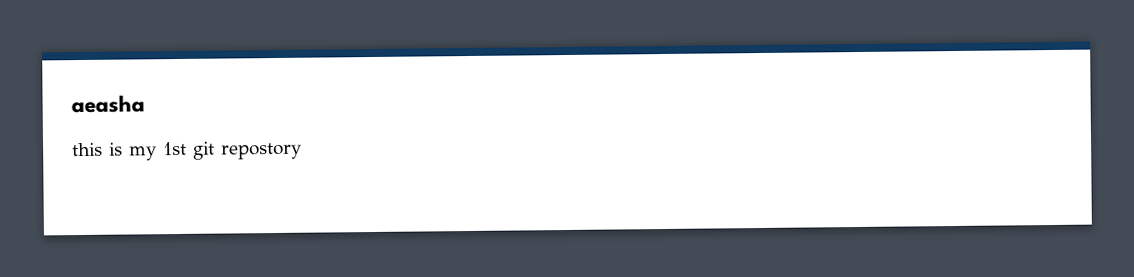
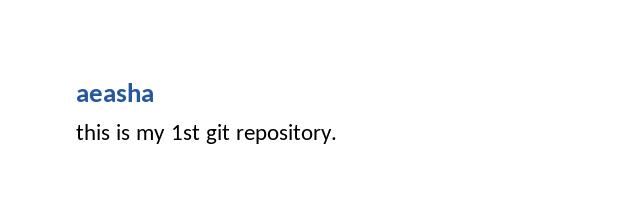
[221,142,302,160] repostory -> [236,124,338,144] repository.

